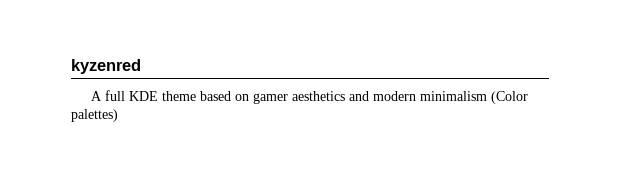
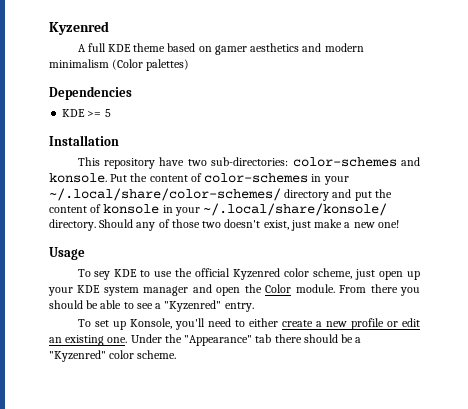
[71,59,141,74] kyzenred -> [49,21,109,35] Kyzenred
(118, 115) none -> [49,86,132,100] [62,109,111,117] [49,135,119,146] [77,157,420,169] [49,173,349,185] [49,188,392,201] [49,203,388,216] [49,219,399,231] [49,247,85,260] [77,268,420,280] [48,284,420,296] [49,300,254,312] [77,318,420,330] [49,334,362,346] [49,350,177,362] // Dependencies // KDE >= 5 // Installation // This repository have two sub-directories: color-schemes and konsole. Put the content of color-schemes in your ~/.local/share/color-schemes/ directory and put the content of konsole in your ~/.local/share/konsole/ directory. Should any of those two doesn't exist, just make a new one! // Usage // To sey KDE to use the official Kyzenred color scheme, just open up your KDE system manager and open the Color module. From there you should be able to see a "Kyzenred" entry. // To set up Konsole, you'll need to either create a new profile or edit an existing one. Under the "Appearance" tab there should be a "Kyzenred" color scheme.

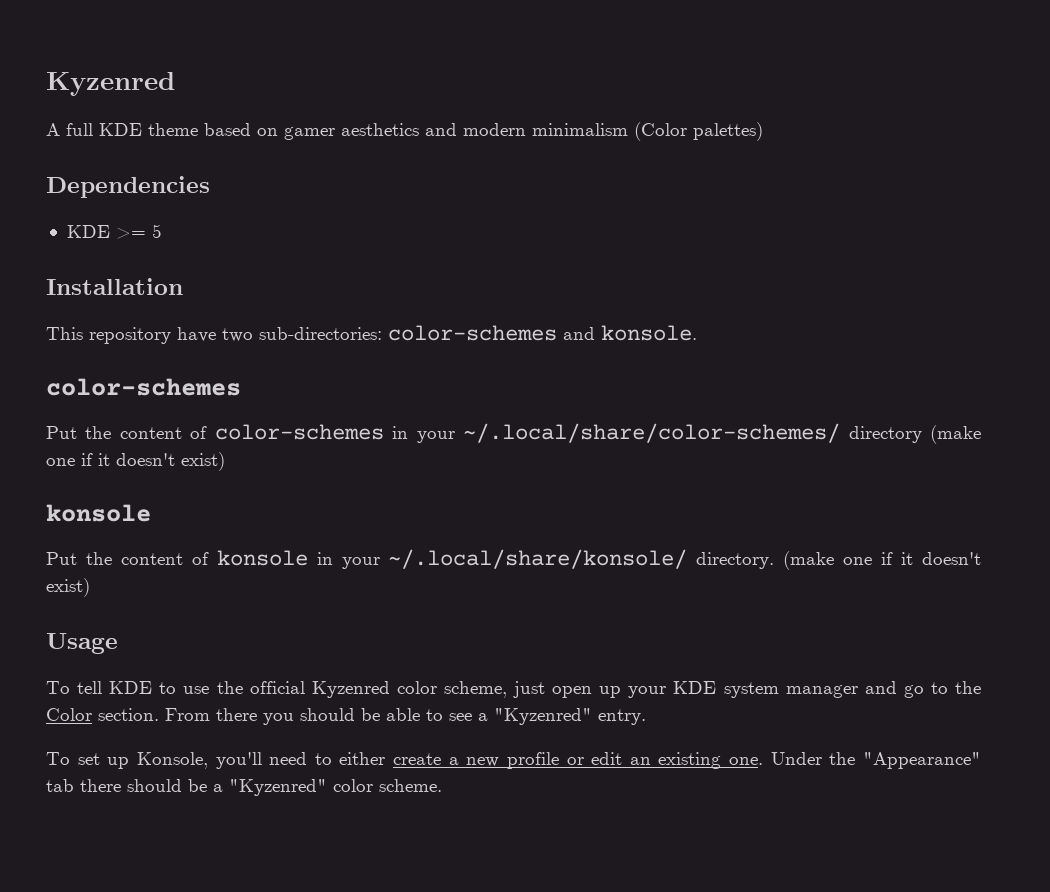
(107, 178) none -> [46,378,241,396] // color-schemes //
[332,189,372,201] and put -> [930,425,982,444] [46,452,225,471] [46,504,151,522] [46,552,77,565] (make one if it doesn't exist) // konsole // Put
[99,219,399,231] Should any of those two doesn't exist, just make a new one! -> [783,551,981,570] [46,578,90,597] (make one if it doesn't exist)
[94,271,111,280] sey -> [77,681,103,694] tell
[216,287,241,296] open -> [903,682,948,698] go to
[295,284,335,293] module. -> [98,708,159,721] section.

